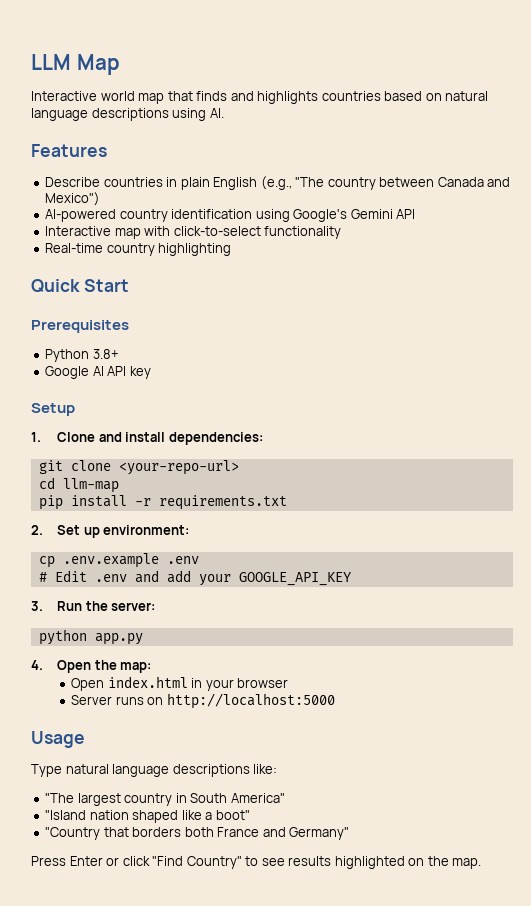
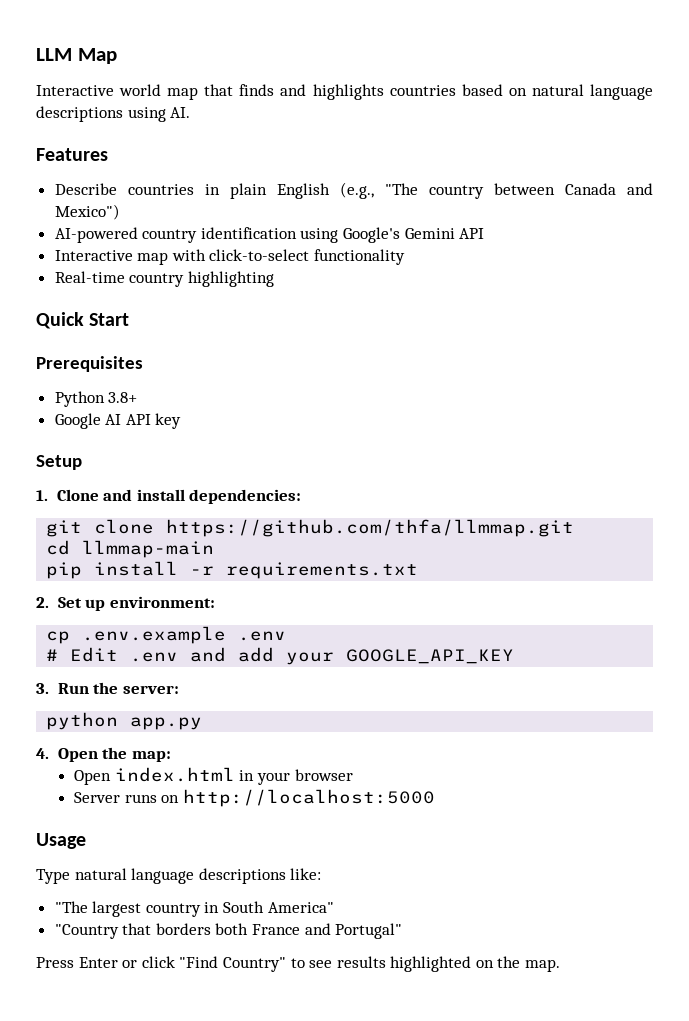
[118,460,239,475] <your-repo-url> -> [166,519,575,537] https://github.com/thfa/llmmap.git
[62,478,119,493] llm-map -> [82,540,215,558] llmmap-main
[45,810,250,823] // "Island nation shaped like a boot" -> (334, 907) none
[289,827,350,840] Germany" -> [335,923,403,939] Portugal"

